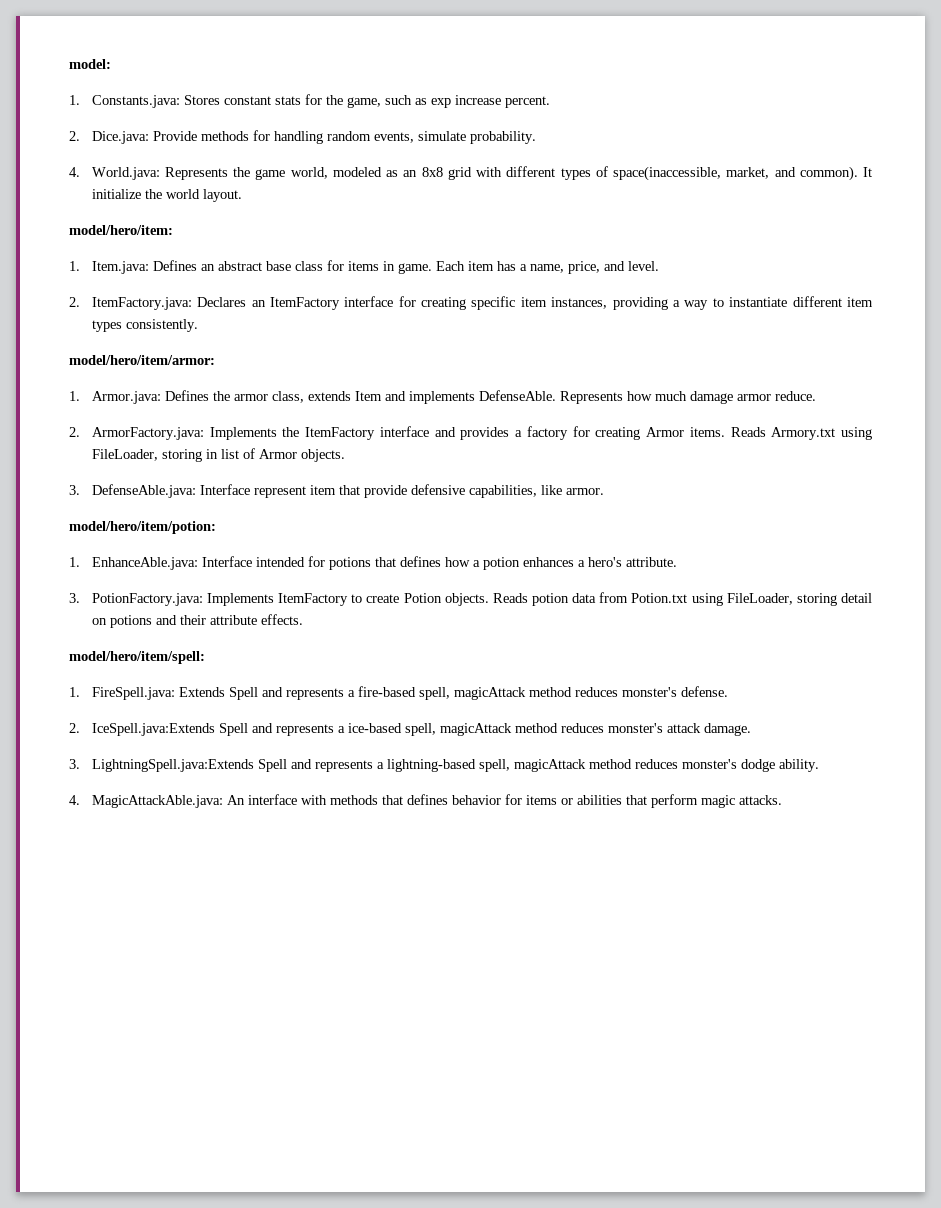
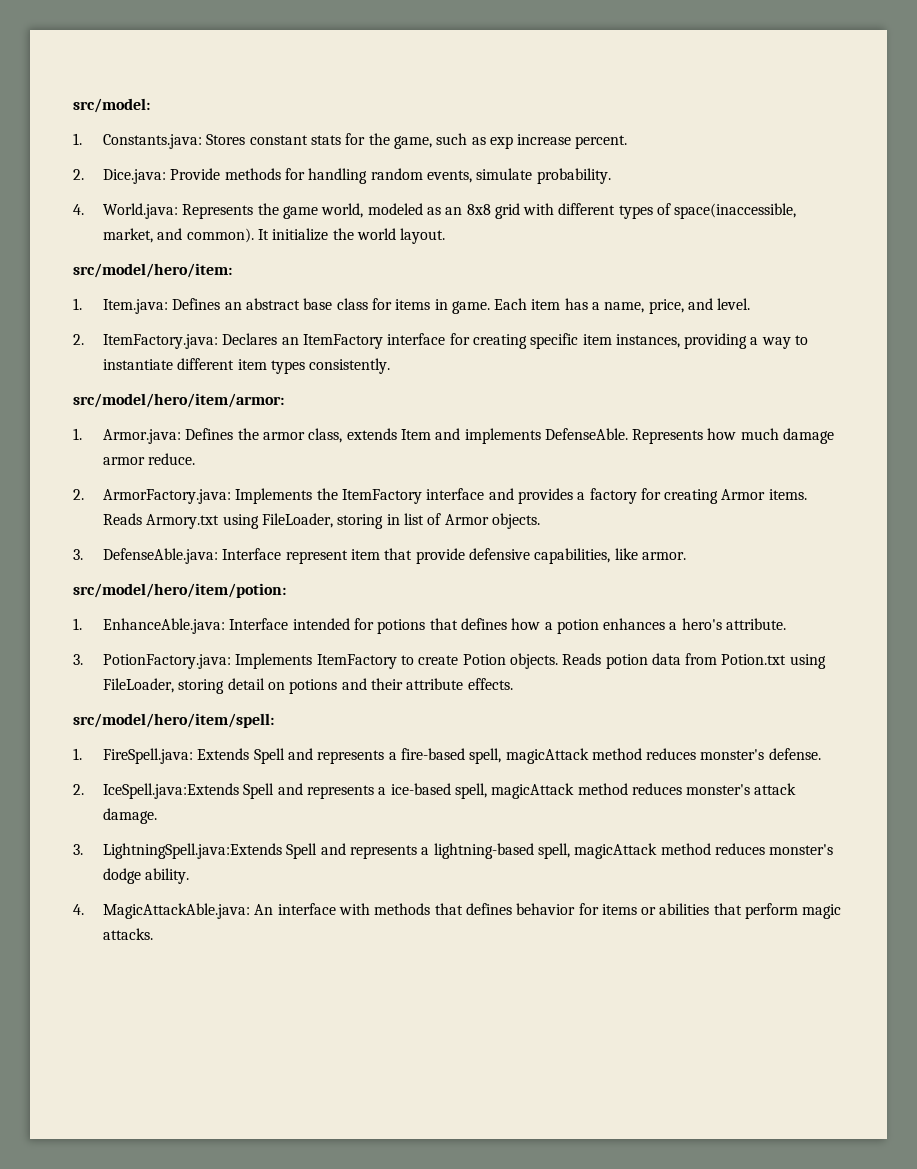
[69,59,111,69] model: -> [73,98,150,113] src/model:
[69,225,173,235] model/hero/item: -> [73,263,232,278] src/model/hero/item:
[69,355,215,365] model/hero/item/armor: -> [73,393,284,408] src/model/hero/item/armor:
[69,521,216,534] model/hero/item/potion: -> [73,583,286,598] src/model/hero/item/potion:
[69,651,205,664] model/hero/item/spell: -> [73,713,274,728] src/model/hero/item/spell:

